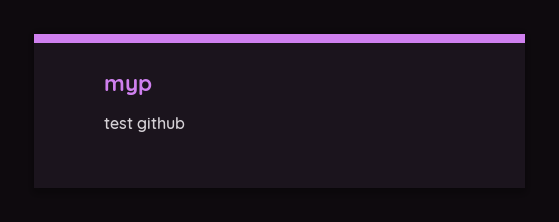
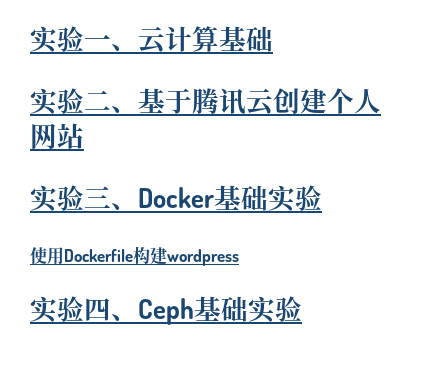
[104,79,152,95] [104,117,186,132] myp // test github -> [30,26,273,54] [30,88,381,116] [30,123,84,149] [30,185,322,212] [30,246,239,266] [30,296,302,325] 实验一、云计算基础 // 实验二、基于腾讯云创建个人网站 // 实验三、Docker基础实验 // 使用Dockerfile构建wordpress // 实验四、Ceph基础实验

